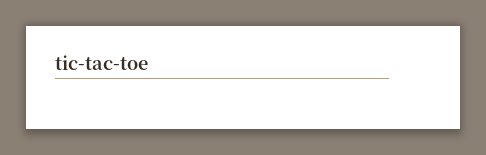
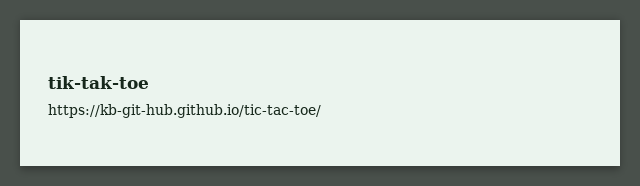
[55,55,148,70] tic-tac-toe -> [48,76,149,89] [48,104,321,118] tik-tak-toe // https://kb-git-hub.github.io/tic-tac-toe/

